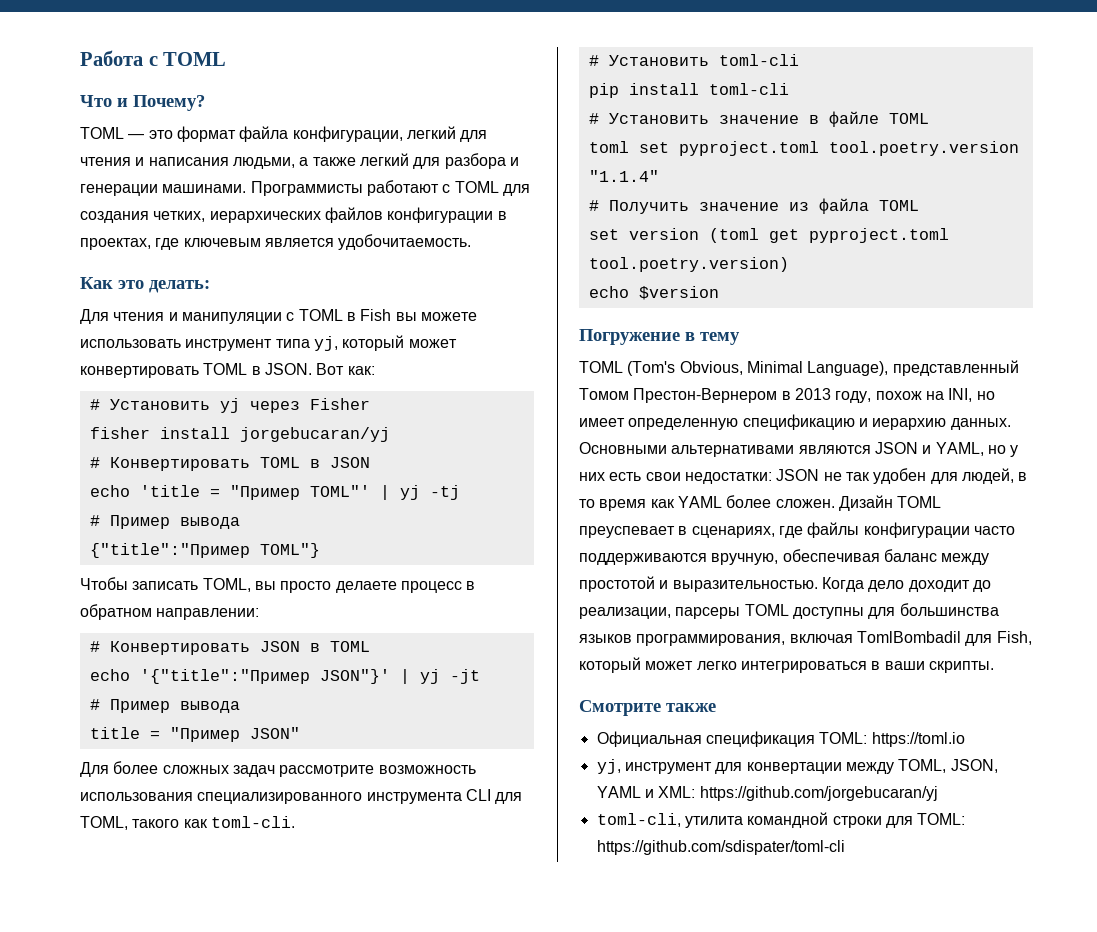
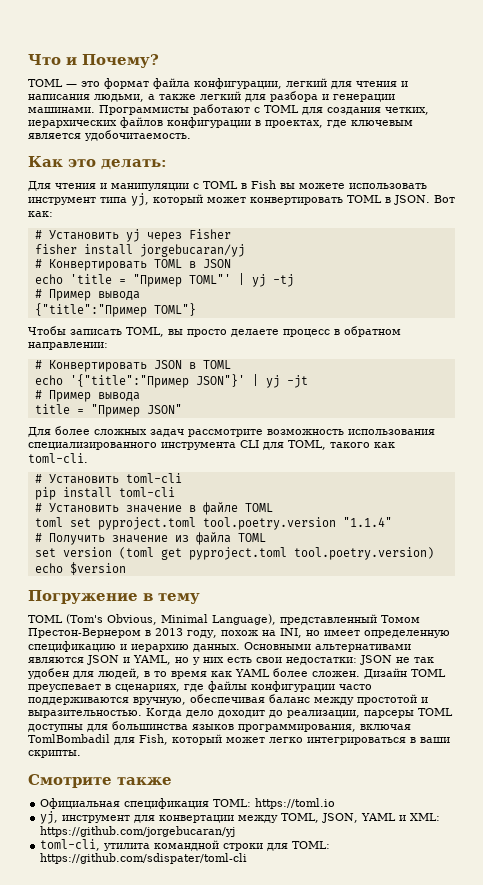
[80,50,227,66] Работа с TOML // -> (28, 59) none

